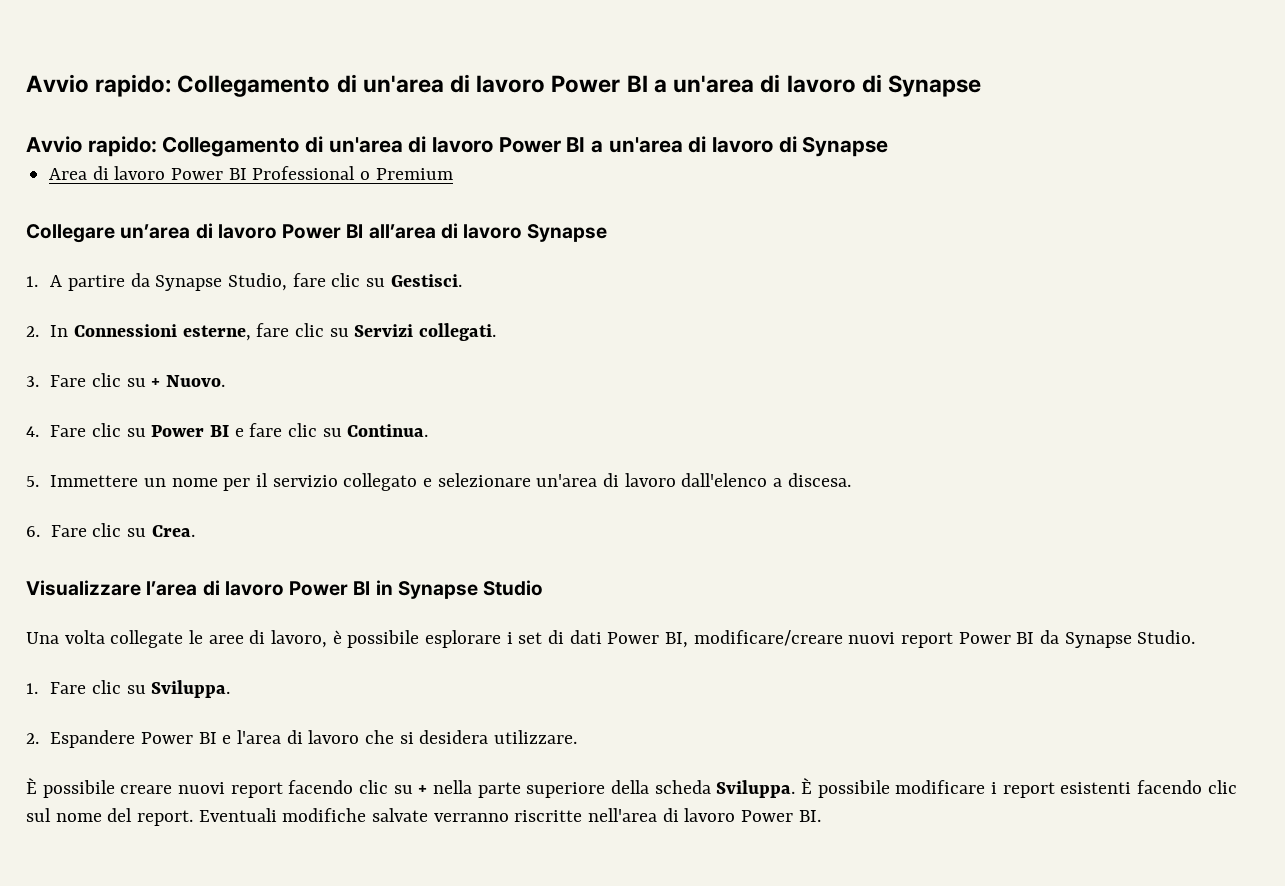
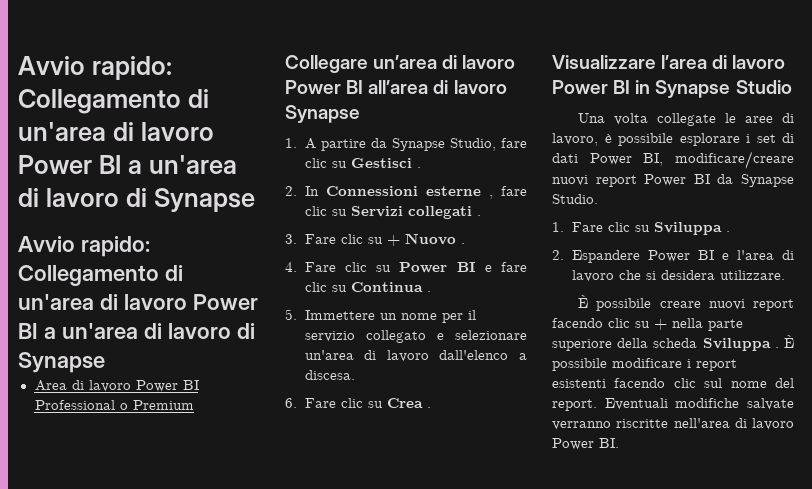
[390,274,462,287] Gestisci. -> [350,158,421,168] Gestisci .
[182,325,251,341] esterne, -> [425,186,493,199] esterne ,
[419,323,497,341] collegati. -> [407,206,481,219] collegati .
[166,375,226,387] Nuovo. -> [404,233,465,245] Nuovo .
[347,424,429,437] Continua. -> [350,282,431,292] Continua .
[151,525,195,537] Crea. -> [386,398,431,408] Crea .
[151,680,231,698] Sviluppa. -> [653,222,730,235] Sviluppa .
[716,780,796,798] Sviluppa. -> [702,338,779,351] Sviluppa .

